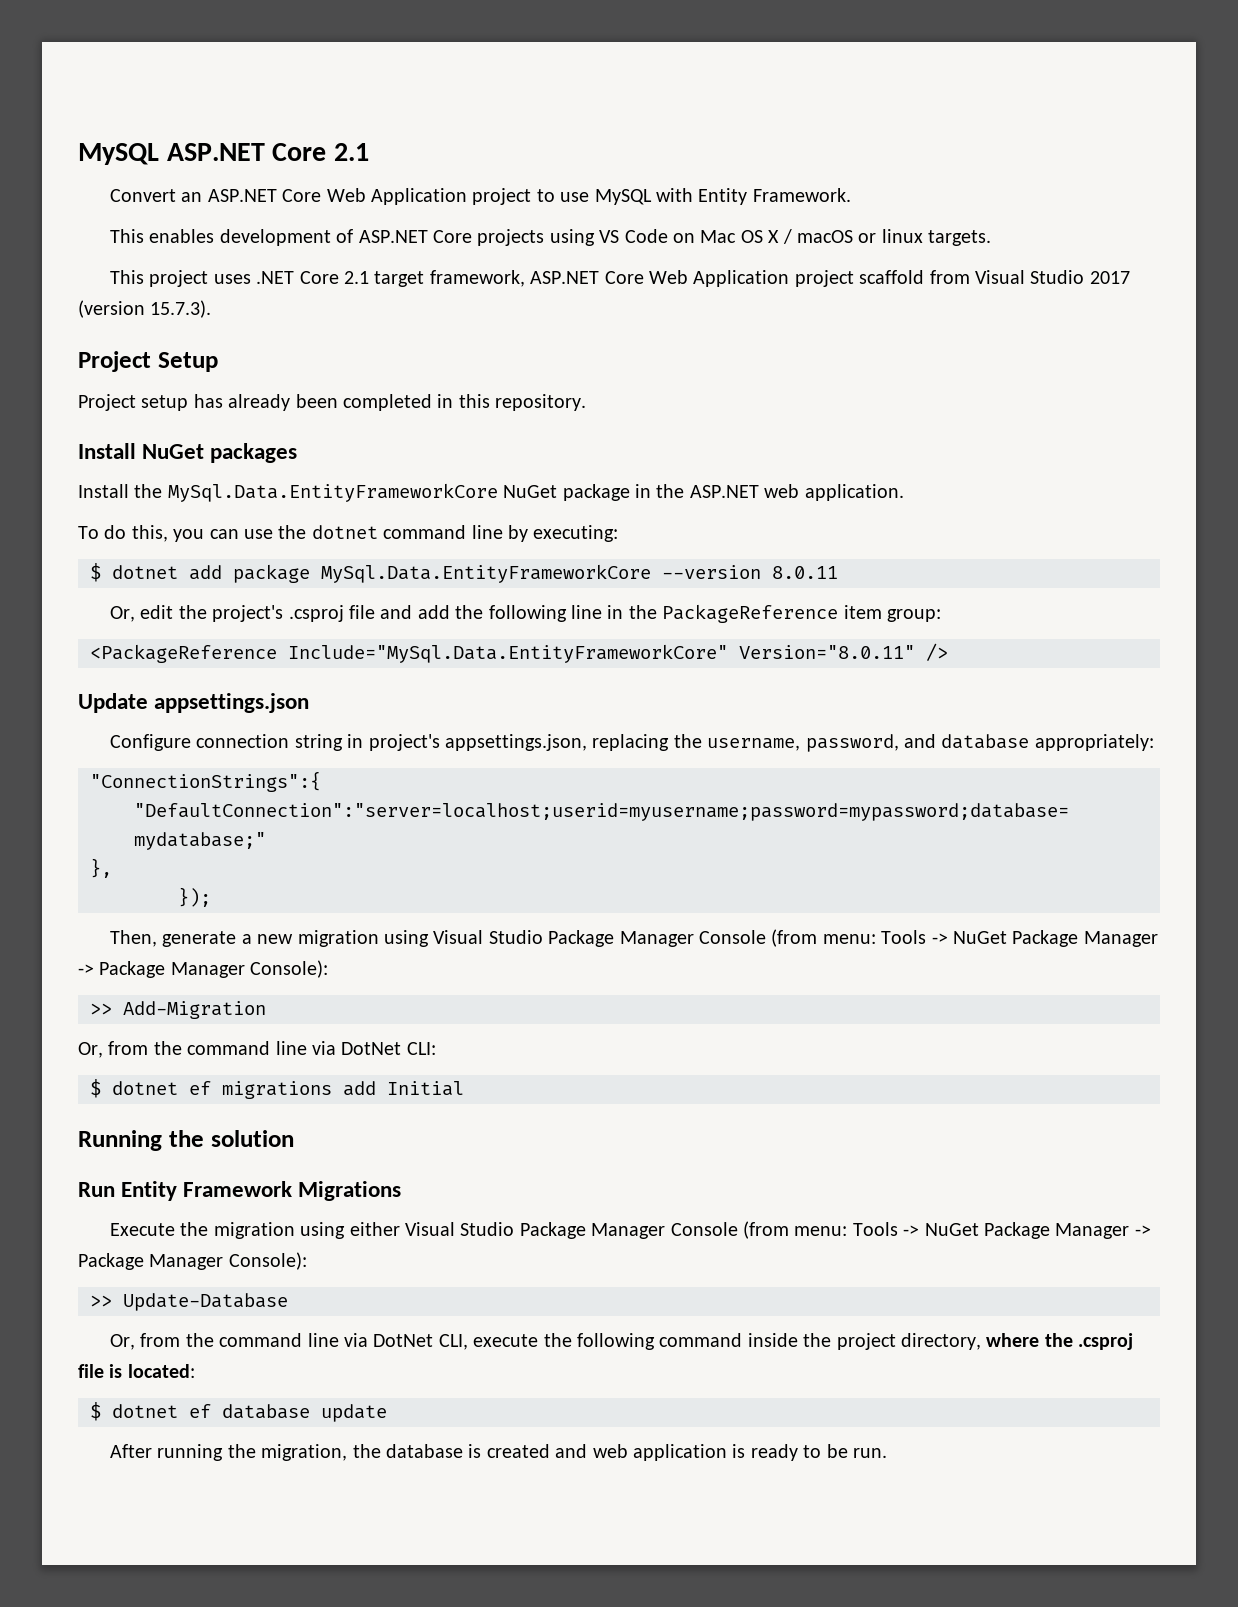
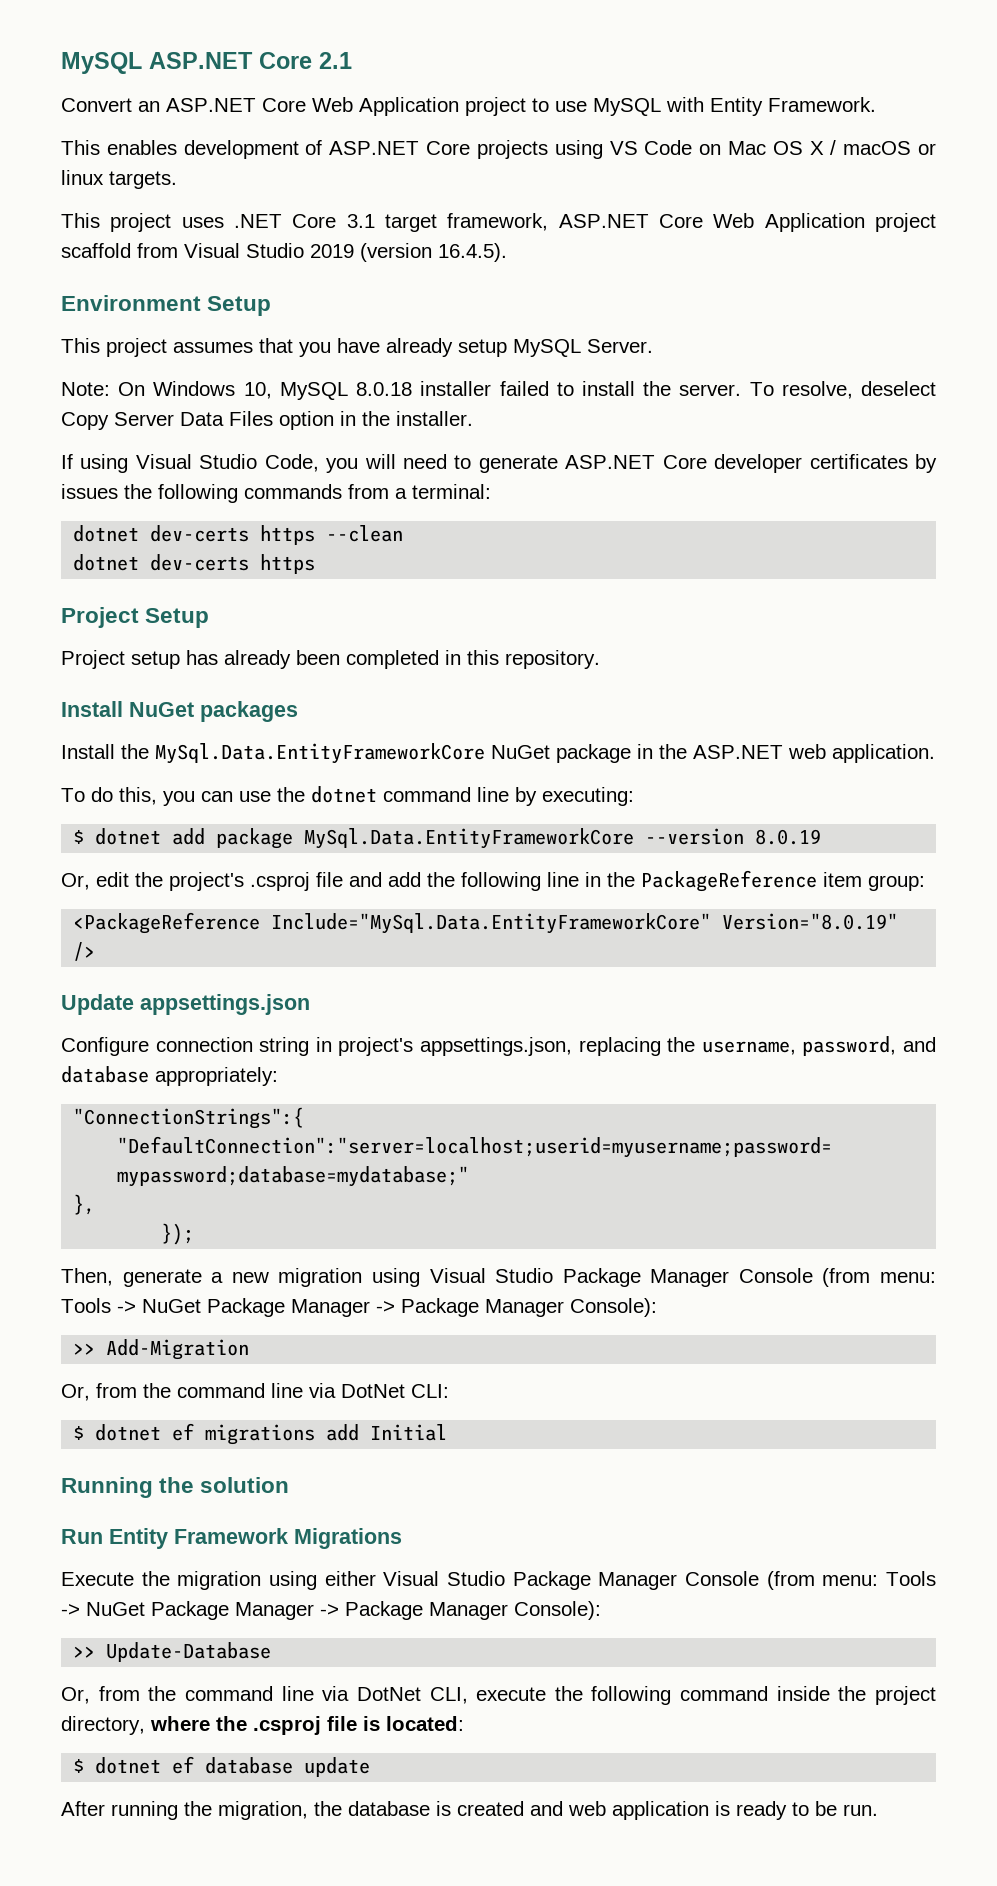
[344,271,370,284] 2.1 -> [346,214,375,228] 3.1
[1089,271,1130,284] [78,300,212,318] 2017 (version 15.7.3). -> [310,243,507,262] [61,295,272,316] [61,338,653,357] [61,381,936,400] [61,411,473,430] [61,454,938,473] [61,484,491,503] [73,525,404,545] [73,554,316,574] 2019 (version 16.4.5). // Environment Setup // This project assumes that you have already setup MySQL Server. // Note: On Windows 10, MySQL 8.0.18 installer failed to install the server. To resolve, deselect Copy Server Data Files option in the installer. // If using Visual Studio Code, you will need to generate ASP.NET Core developer certificates by issues the following commands from a terminal: // dotnet dev-certs https --clean // dotnet dev-certs https
[772,566,838,579] 8.0.11 -> [755,829,822,845] 8.0.19
[739,645,915,659] Version="8.0.11" -> [722,913,899,930] Version="8.0.19"

